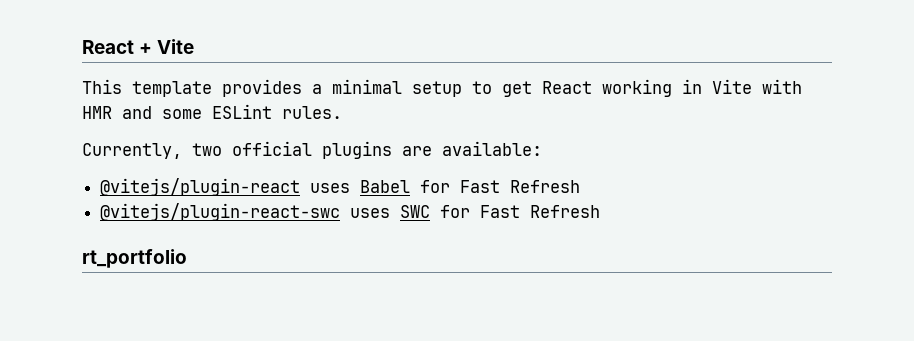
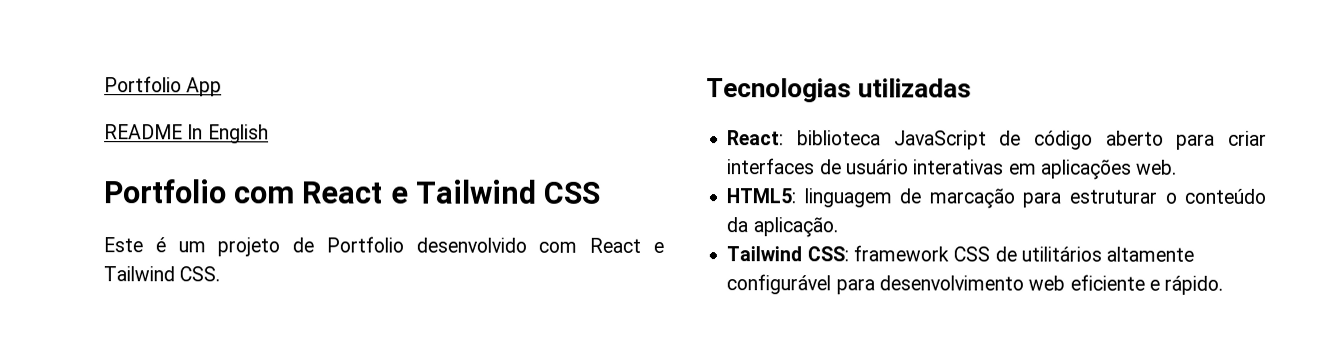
[82,39,195,54] [82,79,802,97] [82,104,342,119] [82,141,542,159] [100,178,581,196] [100,203,601,221] [82,249,187,268] React + Vite // This template provides a minimal setup to get React working in Vite with HMR and some ESLint rules. // Currently, two official plugins are available: // @vitejs/plugin-react uses Babel for Fast Refresh // @vitejs/plugin-react-swc uses SWC for Fast Refresh // rt_portfolio -> [104,76,223,97] [104,124,269,144] [103,179,601,204] [103,236,664,257] [103,266,221,282] [706,78,973,103] [727,130,1267,150] [727,158,1178,180] [726,188,1266,209] [726,217,838,238] [726,245,1195,262] [726,274,1224,295] Portfolio App // README In English // Portfolio com React e Tailwind CSS // Este é um projeto de Portfolio desenvolvido com React e Tailwind CSS. // Tecnologias utilizadas // React: biblioteca JavaScript de código aberto para criar interfaces de usuário interativas em aplicações web. // HTML5: linguagem de marcação para estruturar o conteúdo da aplicação. // Tailwind CSS: framework CSS de utilitários altamente configurável para desenvolvimento web eficiente e rápido.

